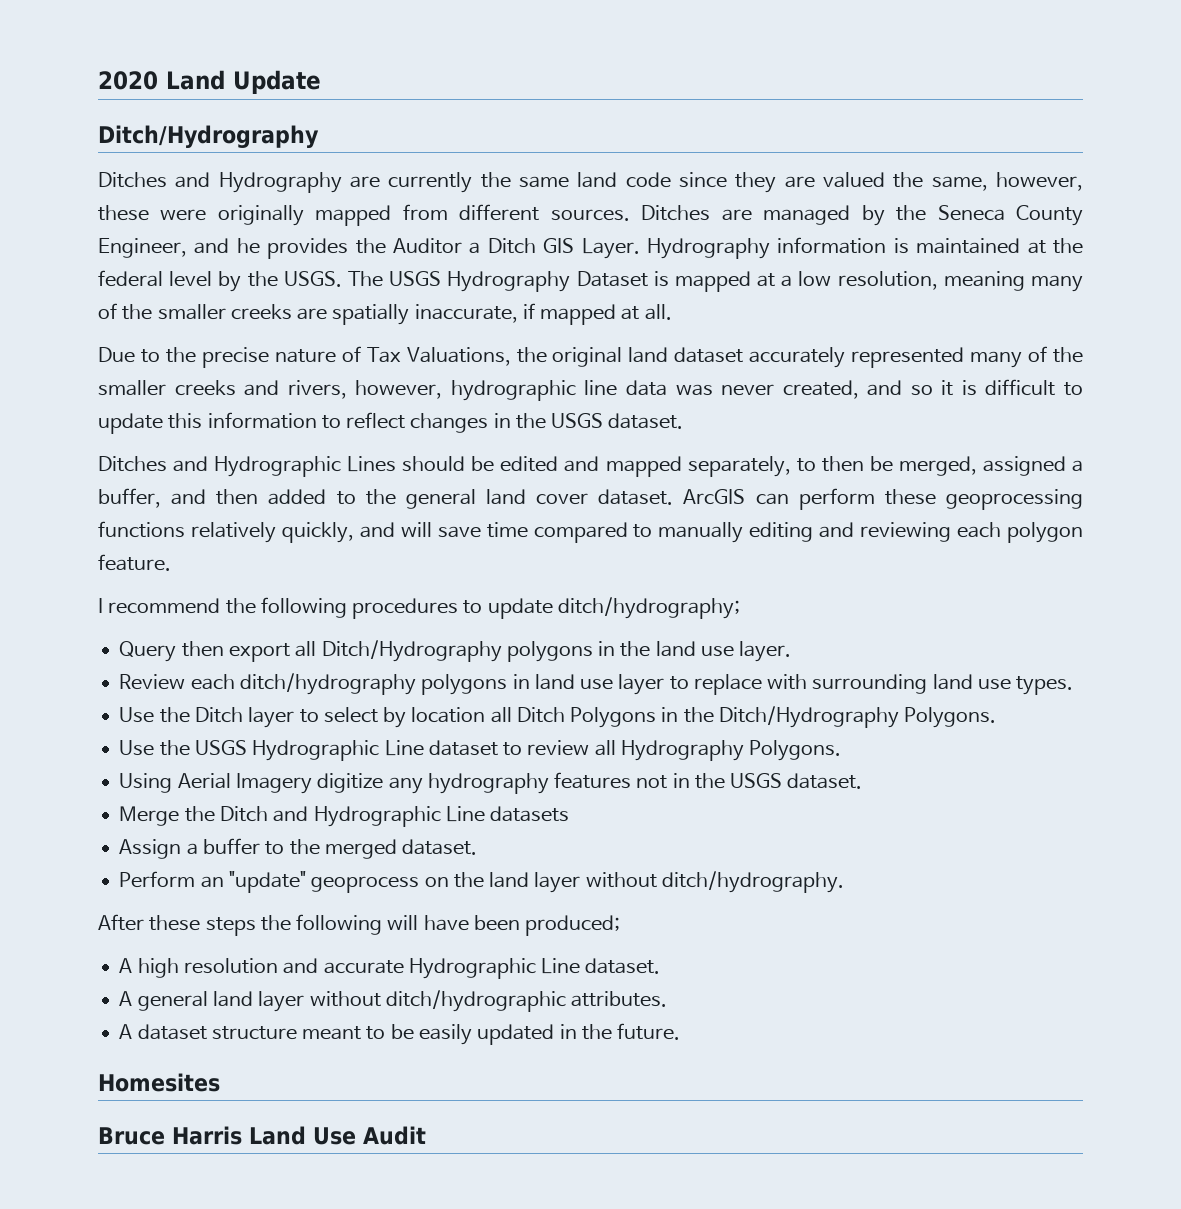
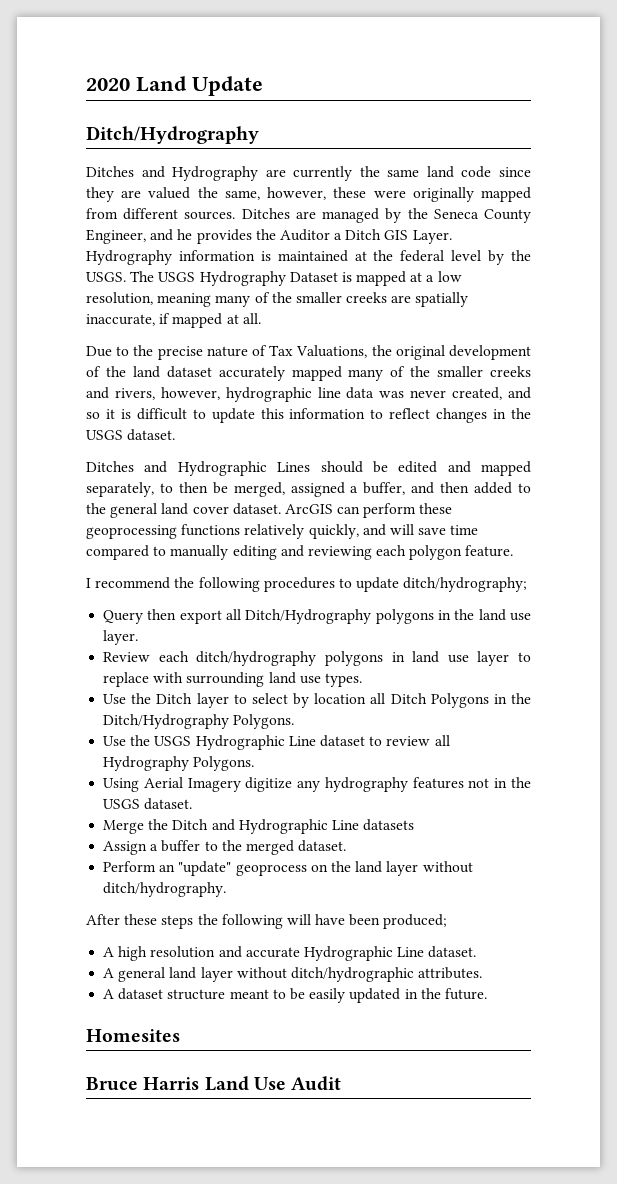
(623, 357) none -> [448,345,531,360] [86,366,126,377] development of the
[851,347,965,368] represented -> [291,366,342,381] mapped

